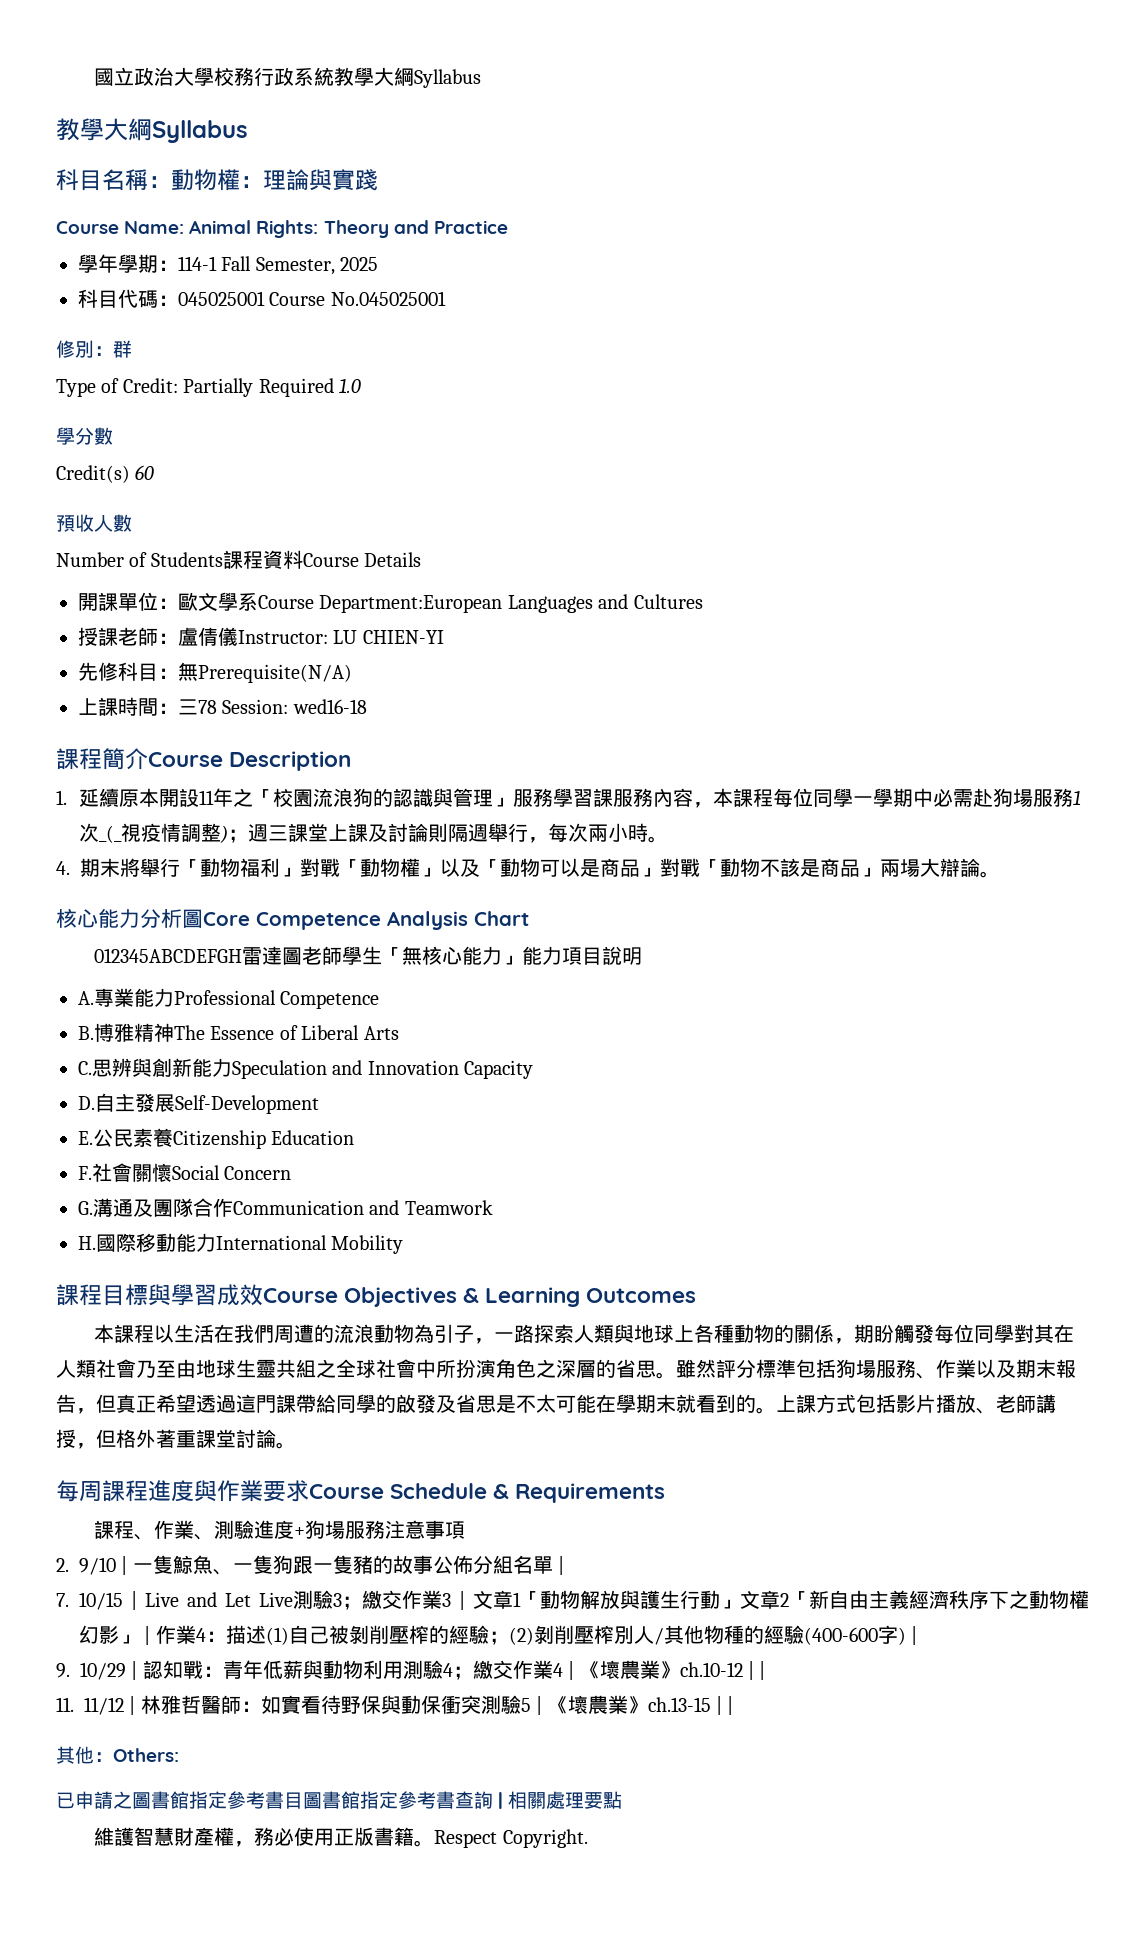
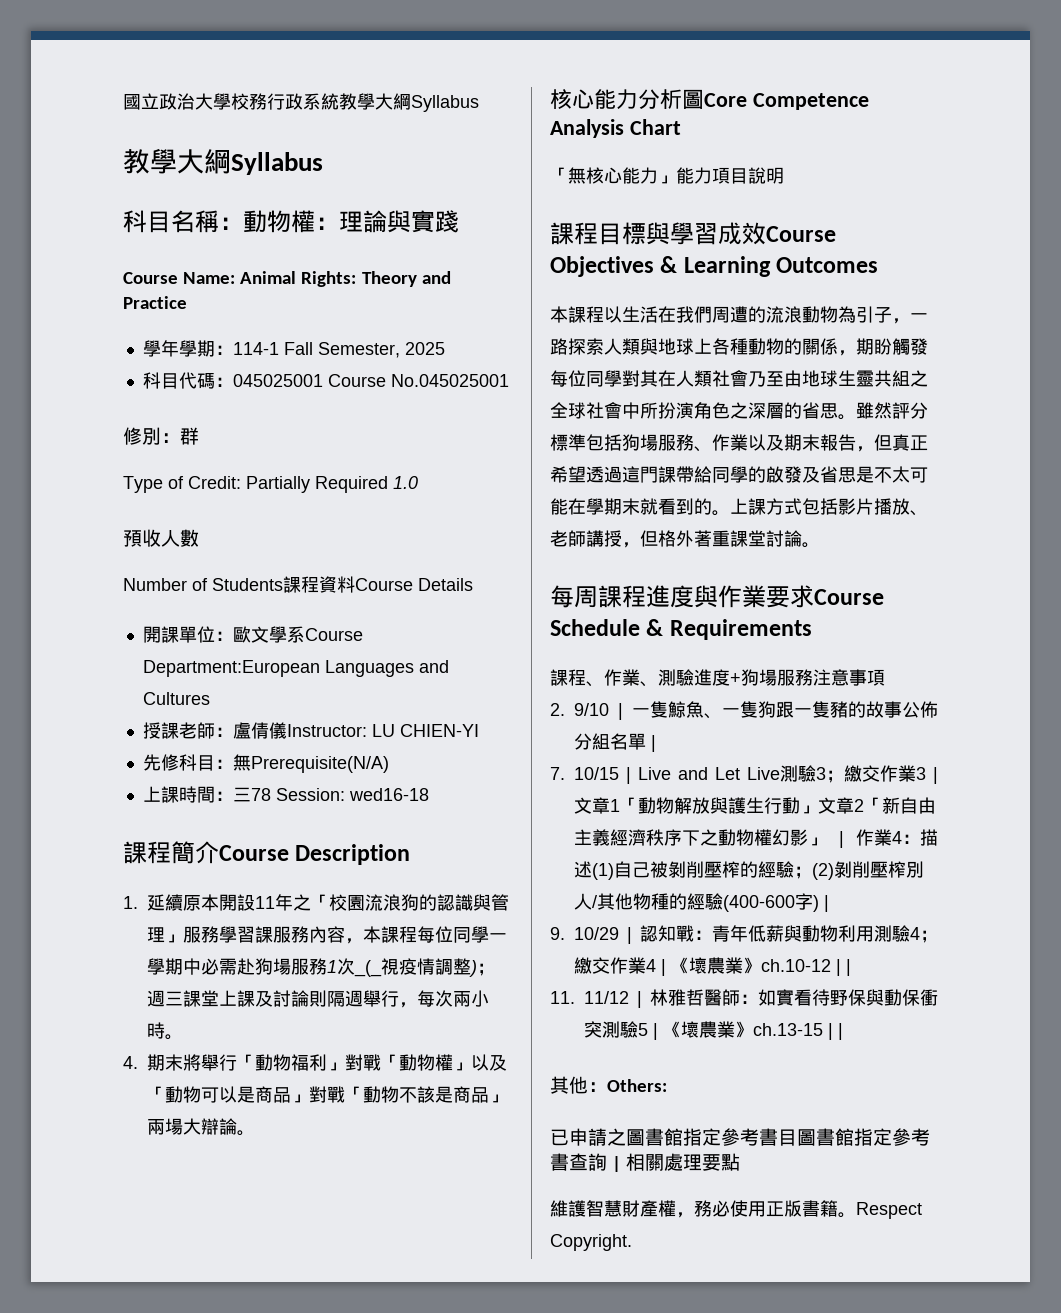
[56,427,113,445] [56,465,155,483] // 學分數 // Credit(s) 60 -> (418, 482) none
[94,946,383,965] 012345ABCDEFGH雷達圖老師學生 -> (681, 127) none
[78,988,380,1009] [78,1023,399,1042] [78,1058,534,1079] [78,1093,319,1114] [78,1128,355,1149] [78,1163,292,1182] [78,1198,493,1217] [78,1233,404,1254] // A.專業能力Professional Competence // B.博雅精神The Essence of Liberal Arts // C.思辨與創新能力Speculation and Innovation Capacity // D.自主發展Self-Development // E.公民素養Citizenship Education // F.社會關懷Social Concern // G.溝通及團隊合作Communication and Teamwork // H.國際移動能力International Mobility -> (784, 175) none

